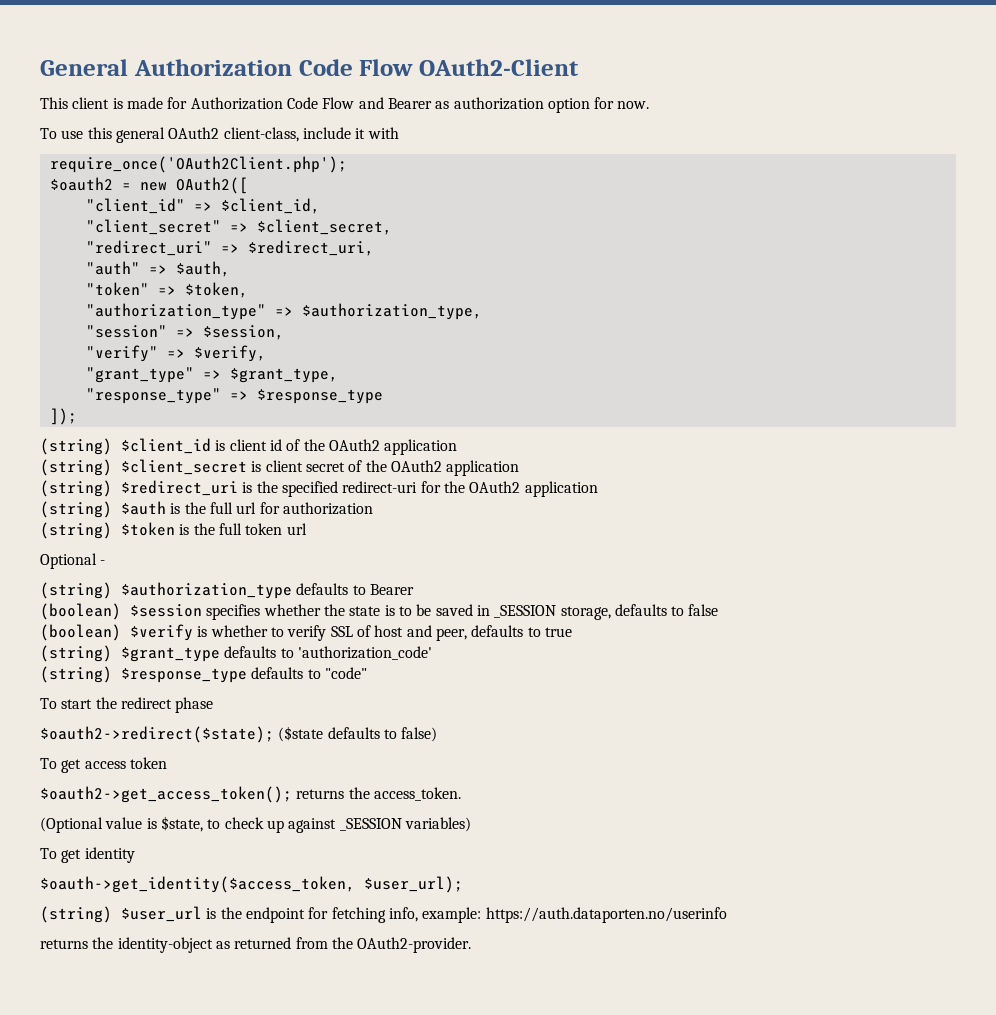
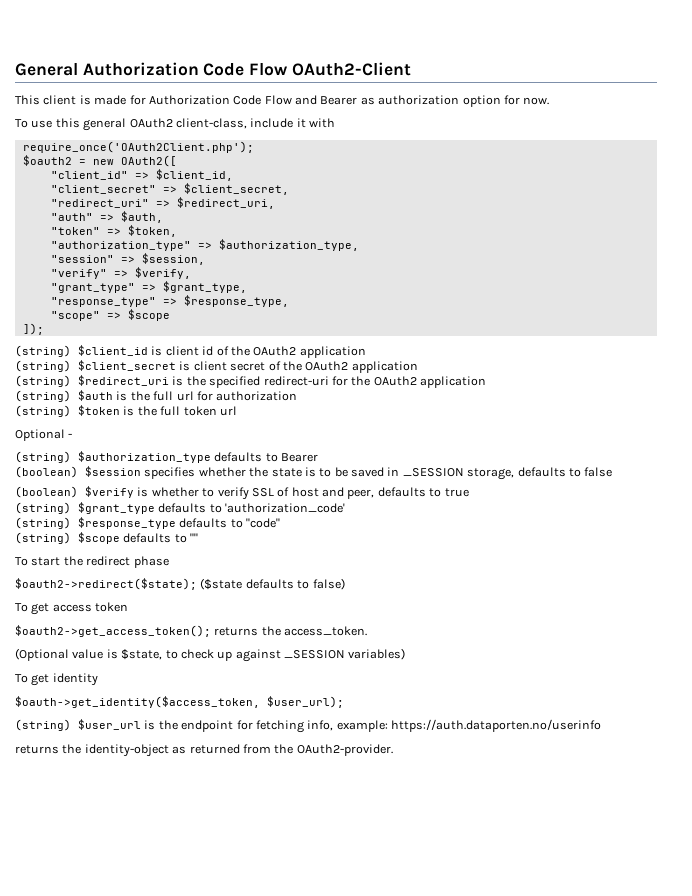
[256,389,383,404] $response_type -> [183,295,289,307] [50,309,170,321] $response_type, // "scope" => $scope
(367, 673) none -> [15,532,199,544] // (string) $scope defaults to ""

